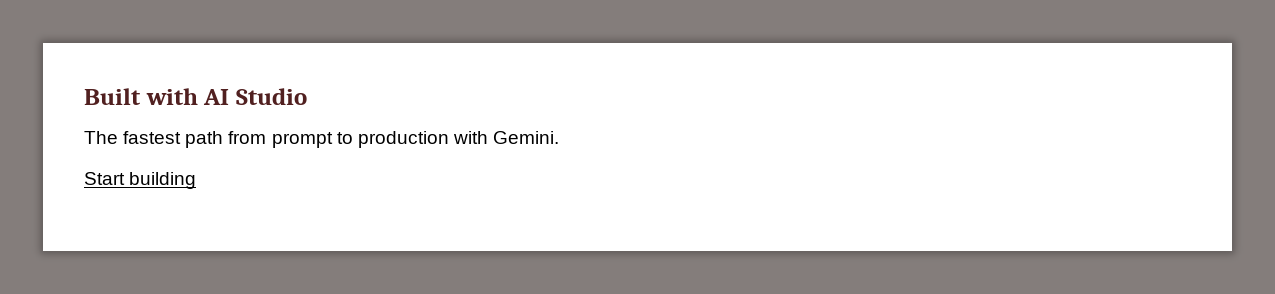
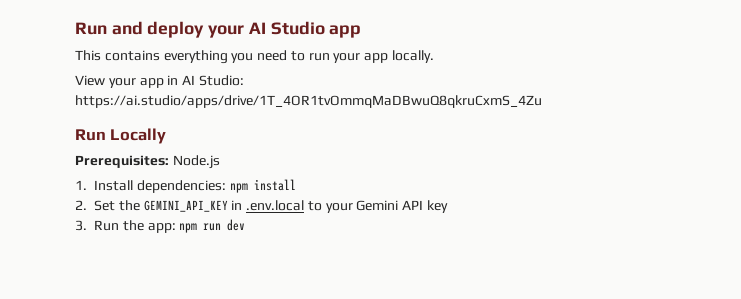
[84,88,307,105] [84,131,560,148] [84,172,197,189] Built with AI Studio // The fastest path from prompt to production with Gemini. // Start building -> [75,21,362,38] [75,50,435,64] [75,75,244,88] [75,95,542,108] [75,128,167,144] [75,155,220,169] [75,179,296,193] [75,200,449,213] [75,219,246,233] Run and deploy your AI Studio app // This contains everything you need to run your app locally. // View your app in AI Studio: https://ai.studio/apps/drive/1T_4OR1tvOmmqMaDBwuQ8qkruCxmS_4Zu // Run Locally // Prerequisites: Node.js // 1. Install dependencies: npm install // 2. Set the GEMINI_API_KEY in .env.local to your Gemini API key // 3. Run the app: npm run dev

